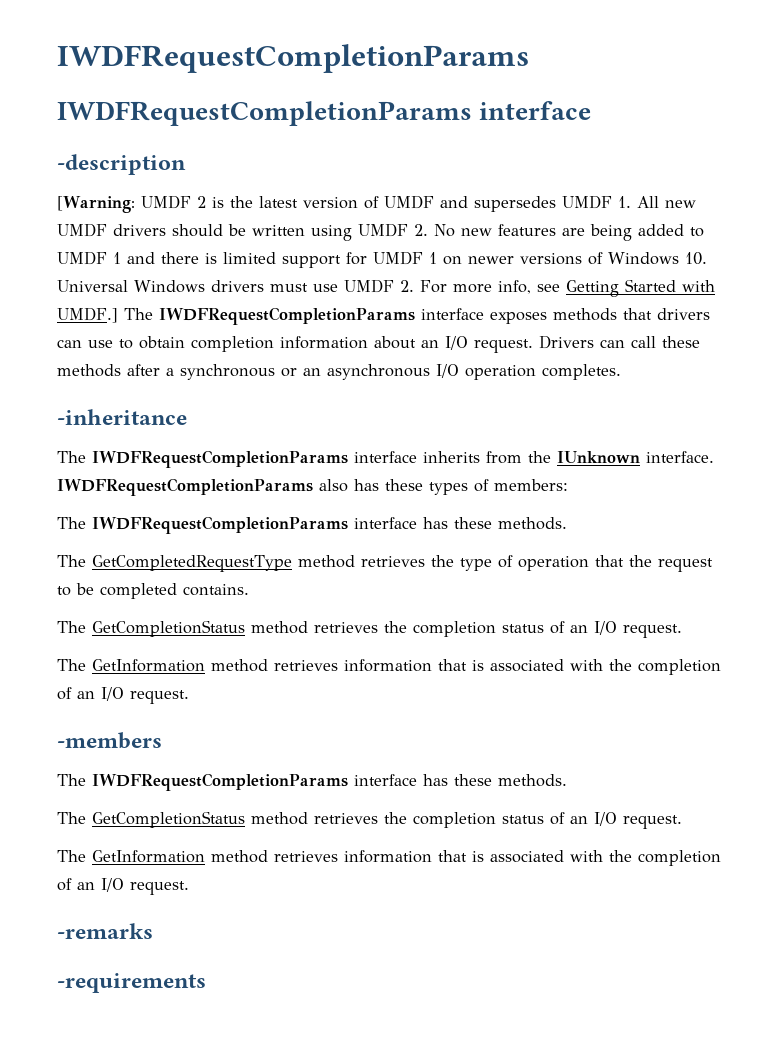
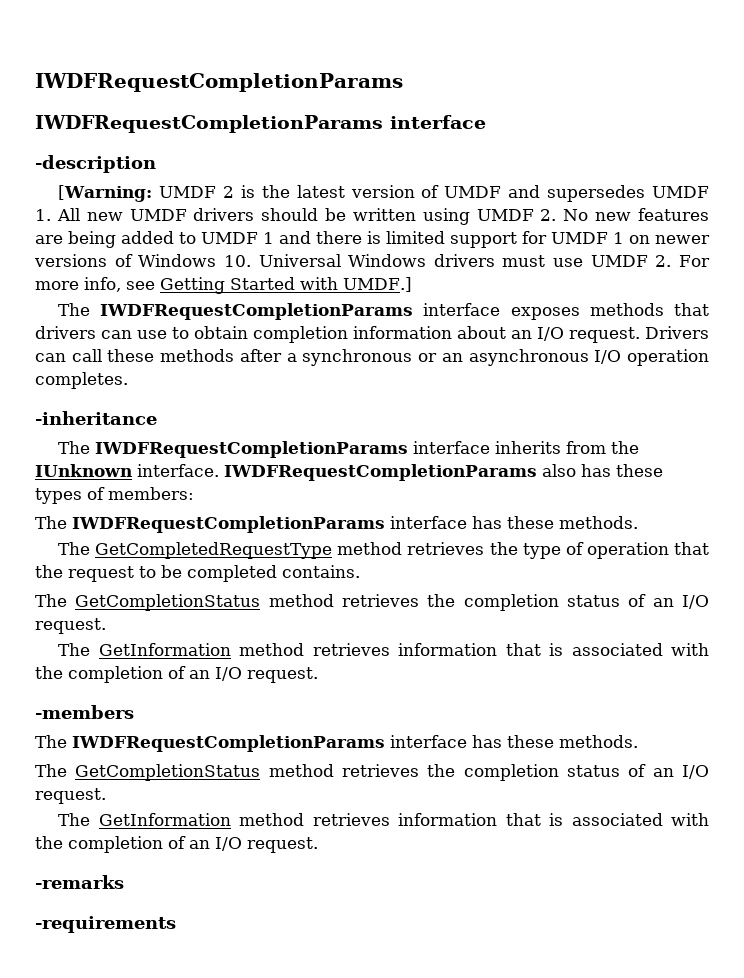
(118, 315) none -> (412, 284) //

